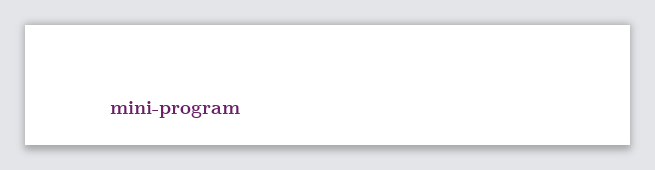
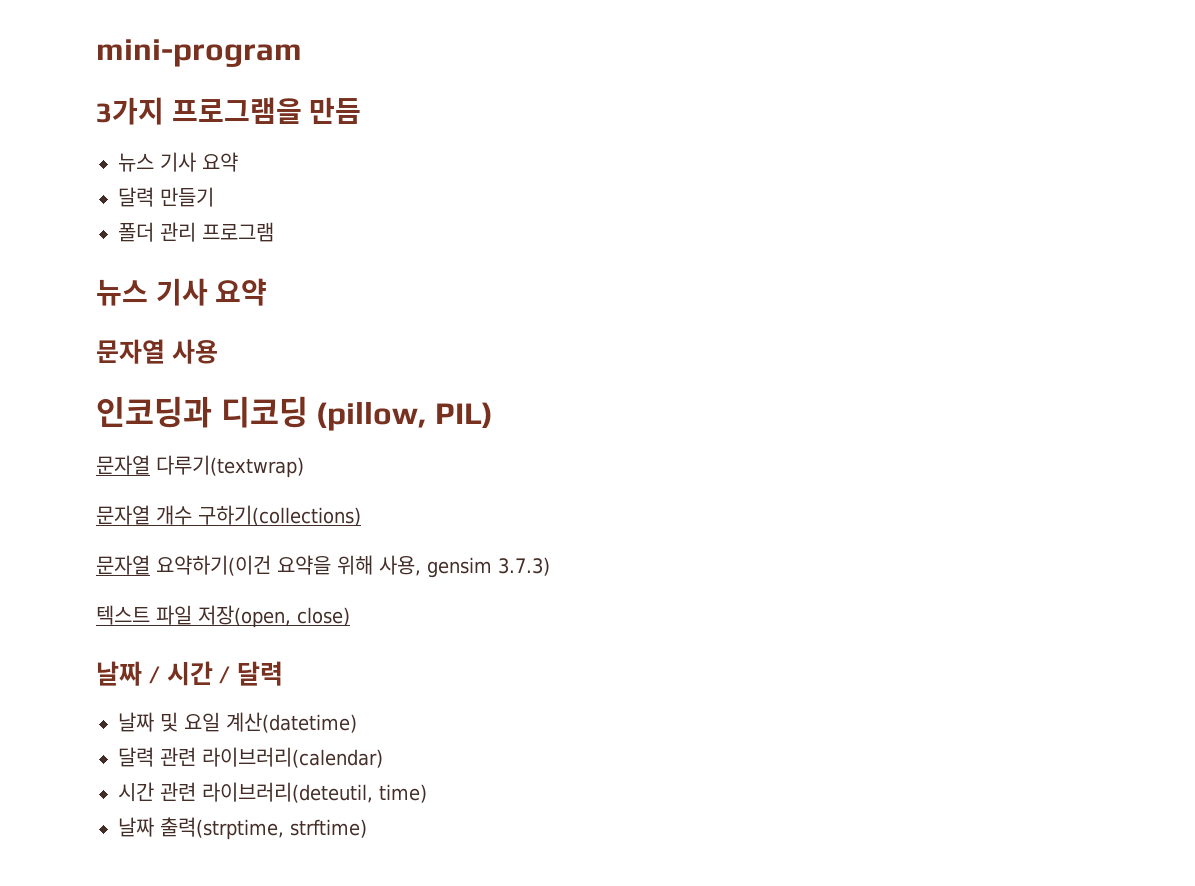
(240, 109) none -> [96,97,362,125] [118,152,238,172] [118,187,214,207] [118,222,274,242] [96,278,268,306] [96,339,218,364] [96,396,493,431] [96,455,304,478] [96,505,361,526] [96,555,550,578] [96,605,350,628] [96,661,283,686] [118,712,357,733] [118,747,383,768] [118,782,427,803] [118,817,367,840] // 3가지 프로그램을 만듬 // 뉴스 기사 요약 // 달력 만들기 // 폴더 관리 프로그램 // 뉴스 기사 요약 // 문자열 사용 // 인코딩과 디코딩 (pillow, PIL) // 문자열 다루기(textwrap) // 문자열 개수 구하기(collections) // 문자열 요약하기(이건 요약을 위해 사용, gensim 3.7.3) // 텍스트 파일 저장(open, close) // 날짜 / 시간 / 달력 // 날짜 및 요일 계산(datetime) // 달력 관련 라이브러리(calendar) // 시간 관련 라이브러리(deteutil, time) // 날짜 출력(strptime, strftime)

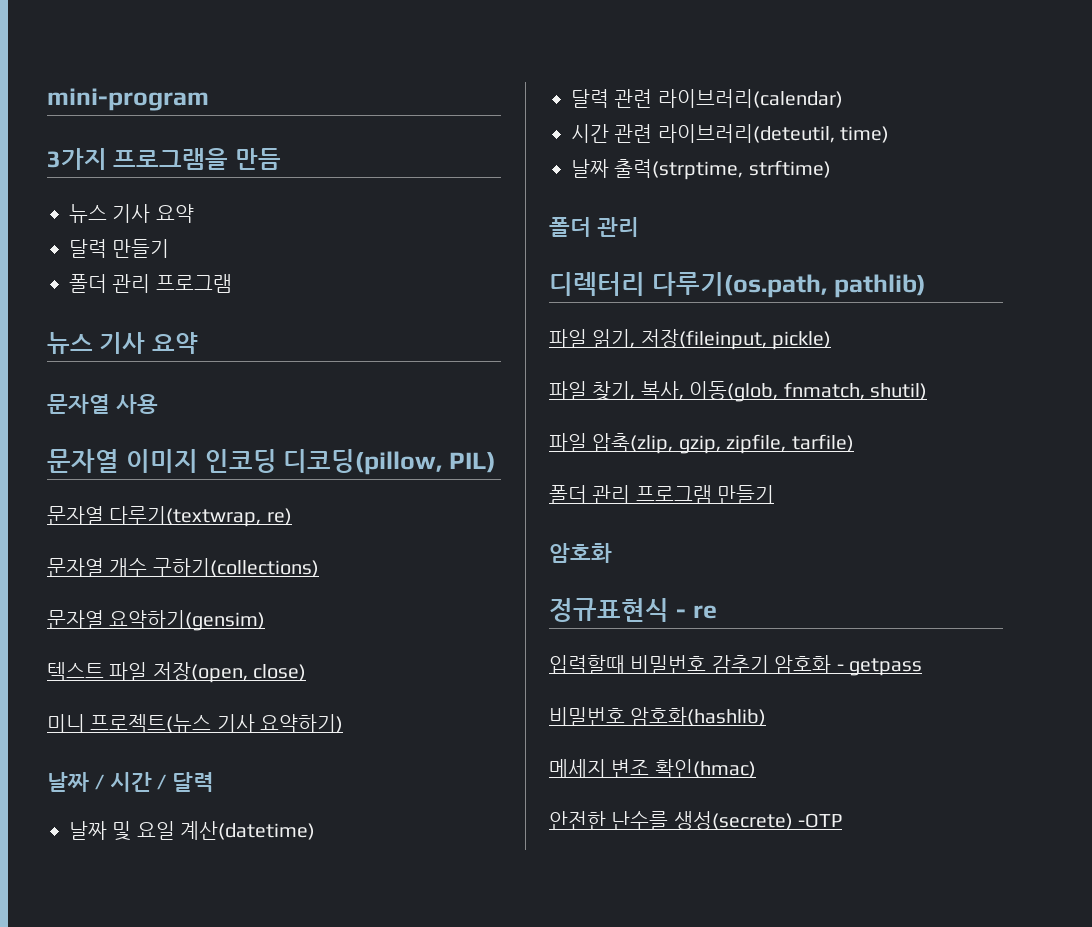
[96,396,427,431] 인코딩과 디코딩 (pillow, -> [47,449,443,475] 문자열 이미지 인코딩 디코딩(pillow,
[156,455,304,478] 다루기(textwrap) -> [109,506,292,527] 다루기(textwrap, re)
[156,555,550,578] 요약하기(이건 요약을 위해 사용, gensim 3.7.3) -> [109,610,266,631] 요약하기(gensim)
(350, 616) none -> [47,714,344,733] // 미니 프로젝트(뉴스 기사 요약하기)
(367, 828) none -> [549,217,639,237] [549,272,926,298] [549,329,832,350] [549,381,927,402] [549,433,854,454] [549,485,775,504] [549,543,612,563] [549,598,717,622] [549,655,922,676] [549,707,767,726] [549,759,756,778] [549,811,843,830] // 폴더 관리 // 디렉터리 다루기(os.path, pathlib) // 파일 읽기, 저장(fileinput, pickle) // 파일 찾기, 복사, 이동(glob, fnmatch, shutil) // 파일 압축(zlip, gzip, zipfile, tarfile) // 폴더 관리 프로그램 만들기 // 암호화 // 정규표현식 - re // 입력할때 비밀번호 감추기 암호화 - getpass // 비밀번호 암호화(hashlib) // 메세지 변조 확인(hmac) // 안전한 난수를 생성(secrete) -OTP

